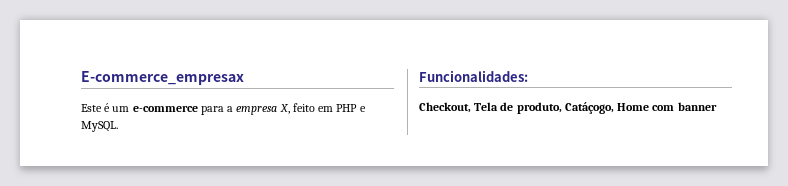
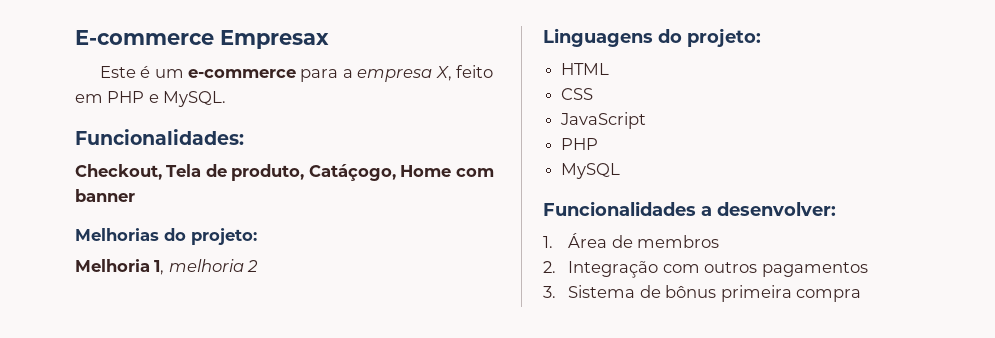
[81,71,244,85] E-commerce_empresax -> [75,30,329,49] E-commerce Empresax
(717, 106) none -> [75,228,257,245] [75,259,259,275] [543,28,761,47] [561,63,610,75] [561,88,594,100] [560,112,647,129] [561,138,599,150] [561,163,621,179] [543,201,836,216] [543,233,720,248] [543,261,868,278] [543,285,862,302] // Melhorias do projeto: // Melhoria 1, melhoria 2 // Linguagens do projeto: // HTML // CSS // JavaScript // PHP // MySQL // Funcionalidades a desenvolver: // 1. Área de membros // 2. Integração com outros pagamentos // 3. Sistema de bônus primeira compra

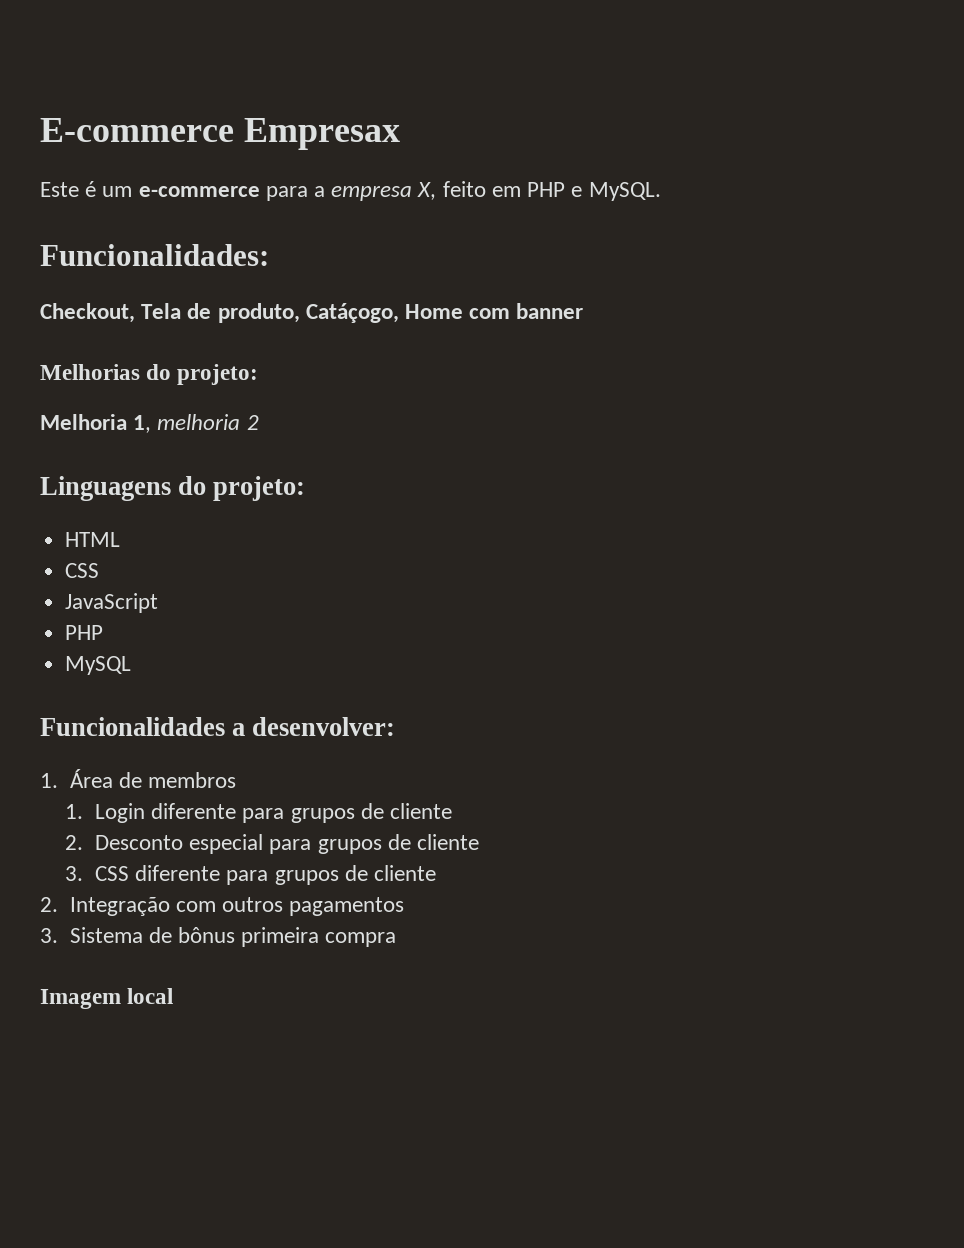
(720, 241) none -> [65,803,453,823] [65,834,480,854] [65,865,437,885] // 1. Login diferente para grupos de cliente // 2. Desconto especial para grupos de cliente // 3. CSS diferente para grupos de cliente
(862, 295) none -> [40,988,174,1009] // Imagem local

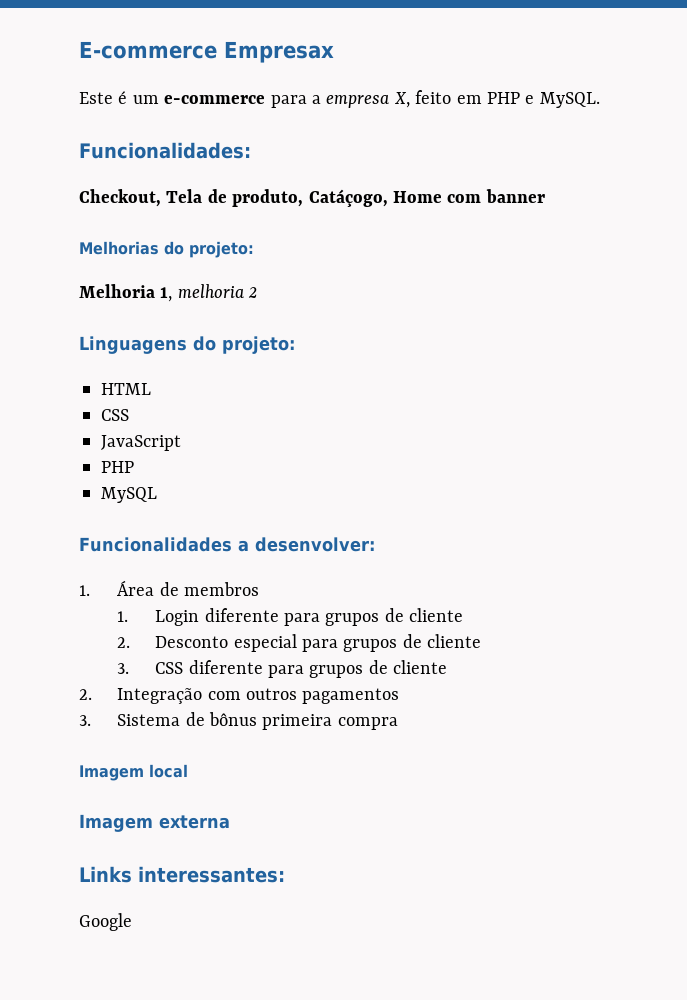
(174, 996) none -> [79,814,230,832] [79,866,285,883] [79,913,132,931] // Imagem externa // Links interessantes: // Google

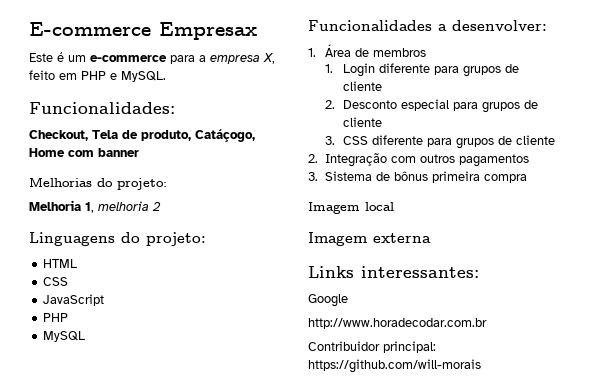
(132, 922) none -> [308,318,487,329] [308,341,436,353] [308,359,481,373] // http://www.horadecodar.com.br // Contribuidor principal: https://github.com/will-morais

